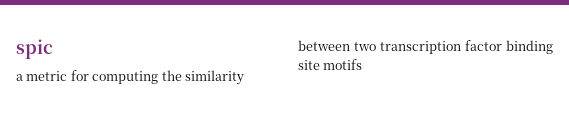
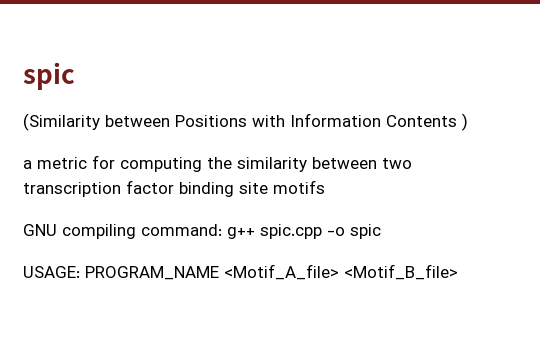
[16,39,53,59] spic -> [23,62,75,90] [23,113,468,131] spic // (Similarity between Positions with Information Contents )
(363, 64) none -> [23,224,381,239] [23,264,458,280] // GNU compiling command: g++ spic.cpp -o spic // USAGE: PROGRAM_NAME <Motif_A_file> <Motif_B_file>

